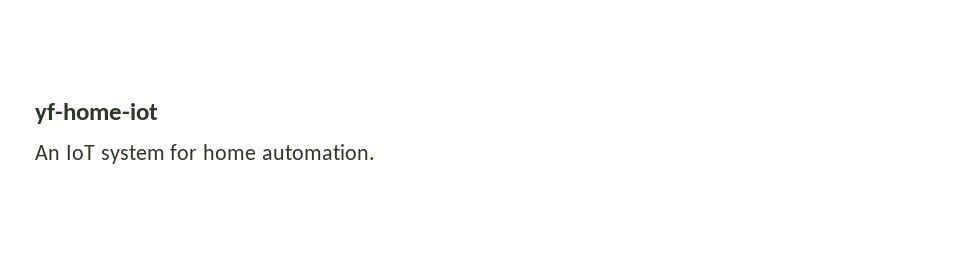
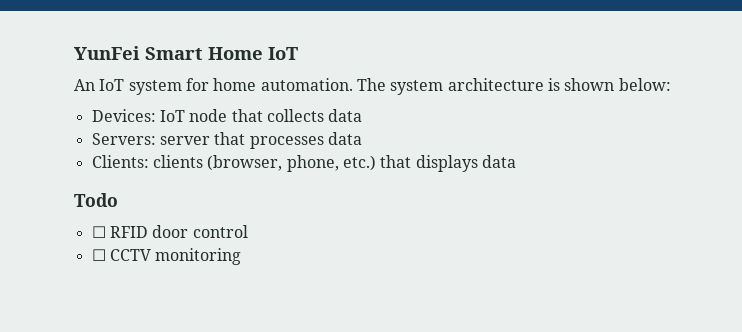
[35,103,158,124] yf-home-iot -> [74,46,298,60] YunFei Smart Home IoT
(376, 152) none -> [356,78,671,95] [91,109,363,122] [91,132,362,149] [91,155,516,172] [74,193,118,207] [91,225,248,238] [91,248,242,265] The system architecture is shown below: // Devices: IoT node that collects data // Servers: server that processes data // Clients: clients (browser, phone, etc.) that displays data // Todo // ☐ RFID door control // ☐ CCTV monitoring

